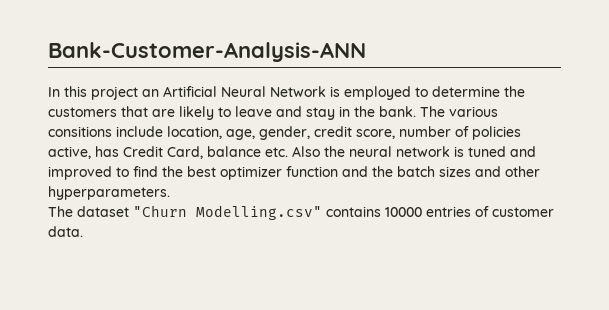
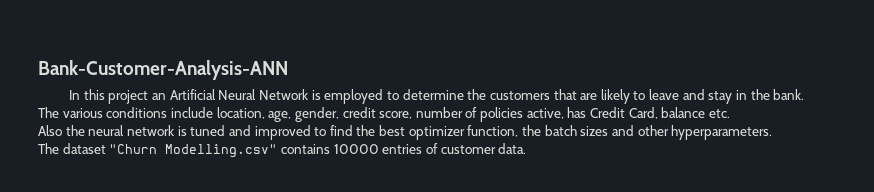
(416, 111) none -> (805, 94) //
[48,126,112,137] consitions -> [106,107,168,118] conditions
(288, 152) none -> (730, 113) //
[286,166,368,177] function and -> [467,125,519,137] function,

